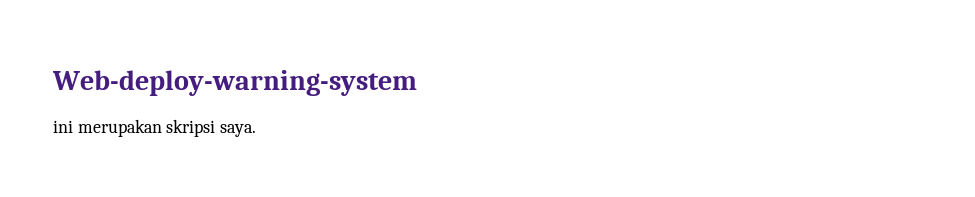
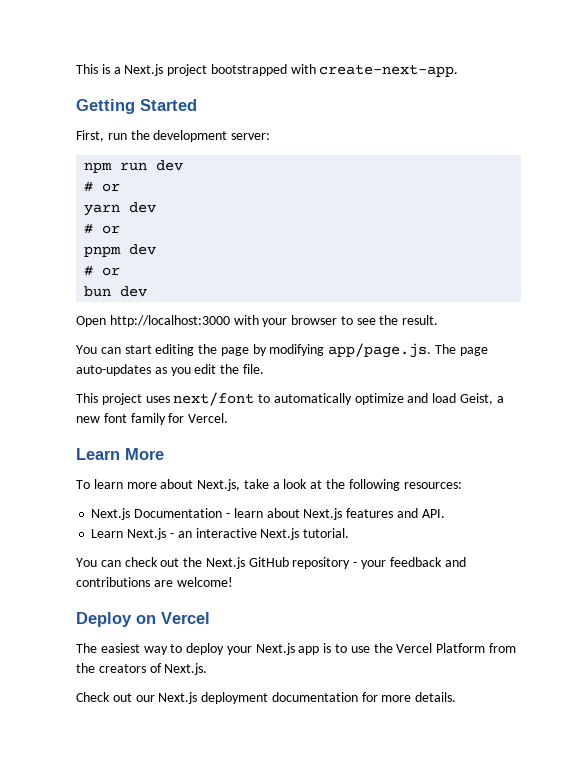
[52,70,417,96] [53,119,257,137] Web-deploy-warning-system // ini merupakan skripsi saya. -> [76,64,459,77] [76,99,197,114] [76,130,271,142] [84,160,184,173] [84,181,121,192] [84,202,157,216] [84,223,121,234] [84,244,157,257] [84,265,121,276] [84,286,148,297] [76,315,439,327] [76,343,488,358] [76,364,264,376] [76,392,504,406] [76,413,229,425] [76,448,164,460] [76,479,462,491] [91,508,445,520] [91,528,350,540] [76,557,466,569] [76,577,233,587] [76,612,210,627] [76,643,516,655] [76,663,208,675] [76,692,457,704] This is a Next.js project bootstrapped with create-next-app. // Getting Started // First, run the development server: // npm run dev // # or // yarn dev // # or // pnpm dev // # or // bun dev // Open http://localhost:3000 with your browser to see the result. // You can start editing the page by modifying app/page.js. The page auto-updates as you edit the file. // This project uses next/font to automatically optimize and load Geist, a new font family for Vercel. // Learn More // To learn more about Next.js, take a look at the following resources: // Next.js Documentation - learn about Next.js features and API. // Learn Next.js - an interactive Next.js tutorial. // You can check out the Next.js GitHub repository - your feedback and contributions are welcome! // Deploy on Vercel // The easiest way to deploy your Next.js app is to use the Vercel Platform from the creators of Next.js. // Check out our Next.js deployment documentation for more details.

